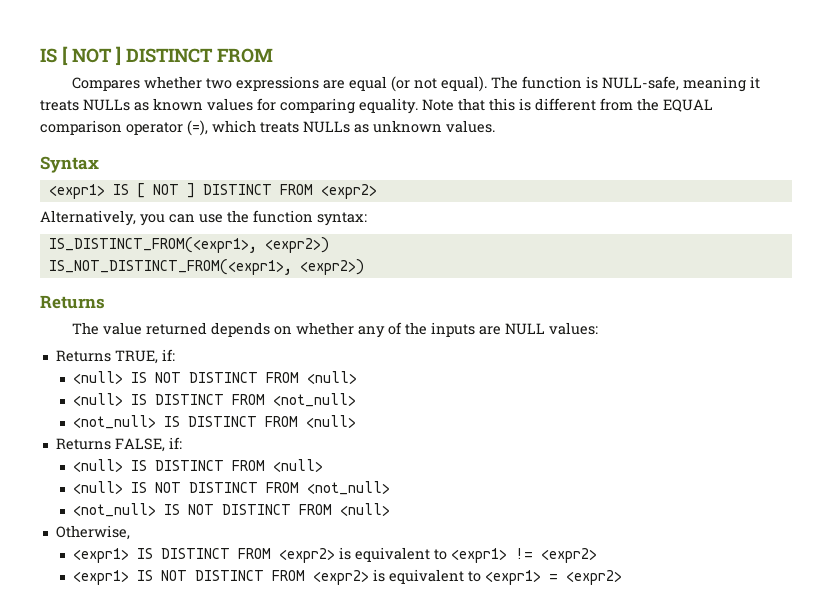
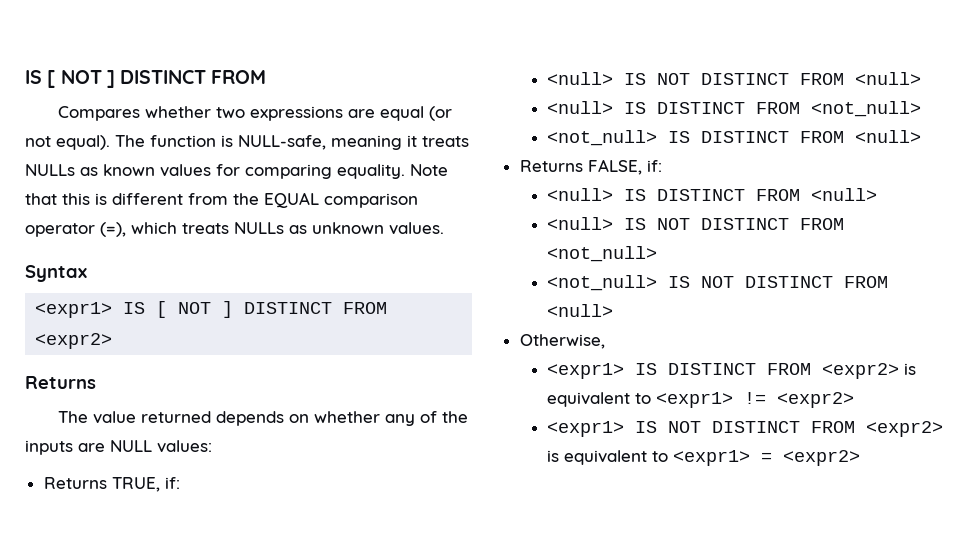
[40,210,367,226] [48,237,329,253] [48,259,364,275] // Alternatively, you can use the function syntax: // IS_DISTINCT_FROM(<expr1>, <expr2>) // IS_NOT_DISTINCT_FROM(<expr1>, <expr2>) -> (113, 341) none

